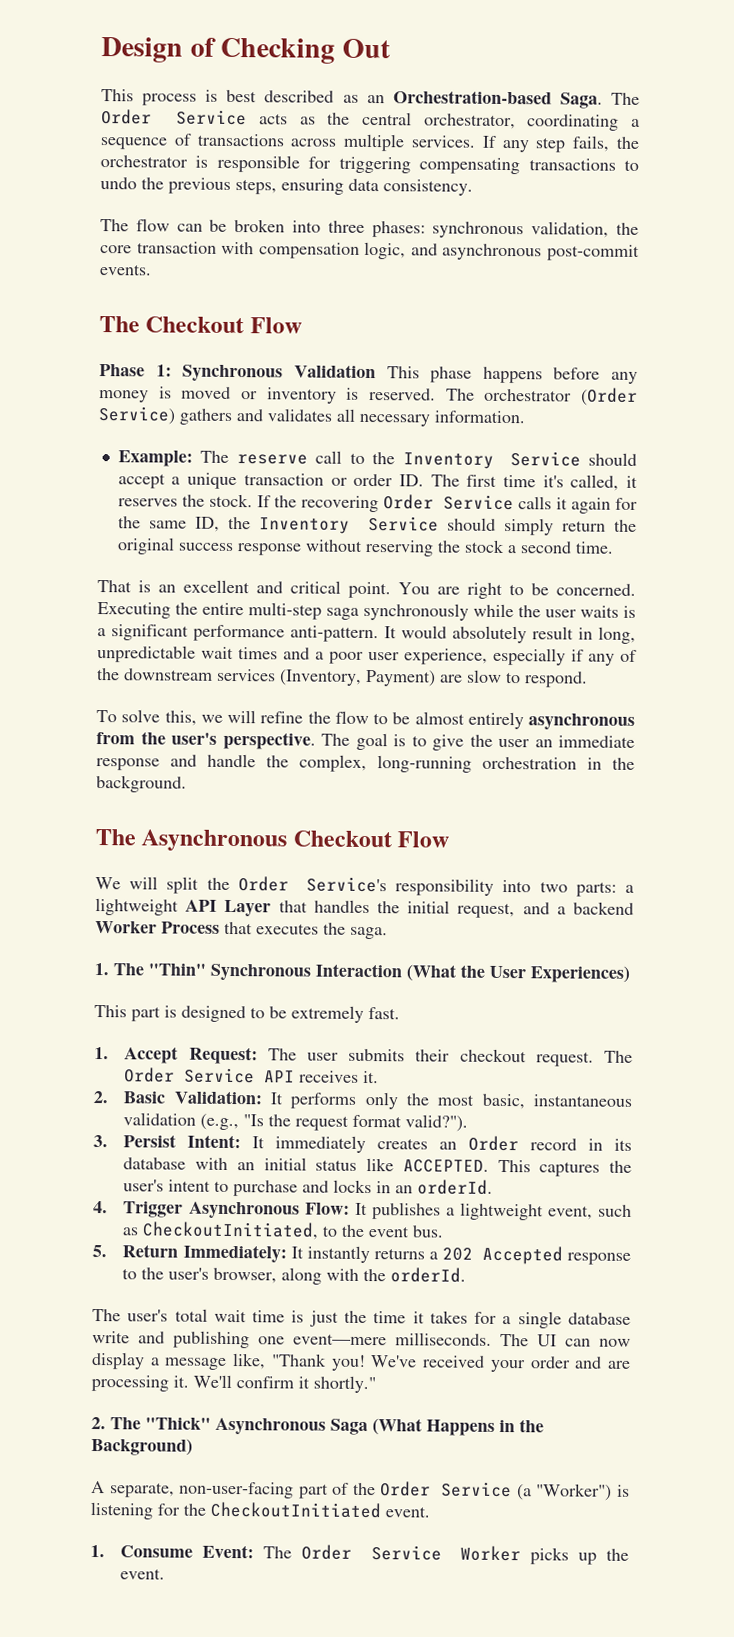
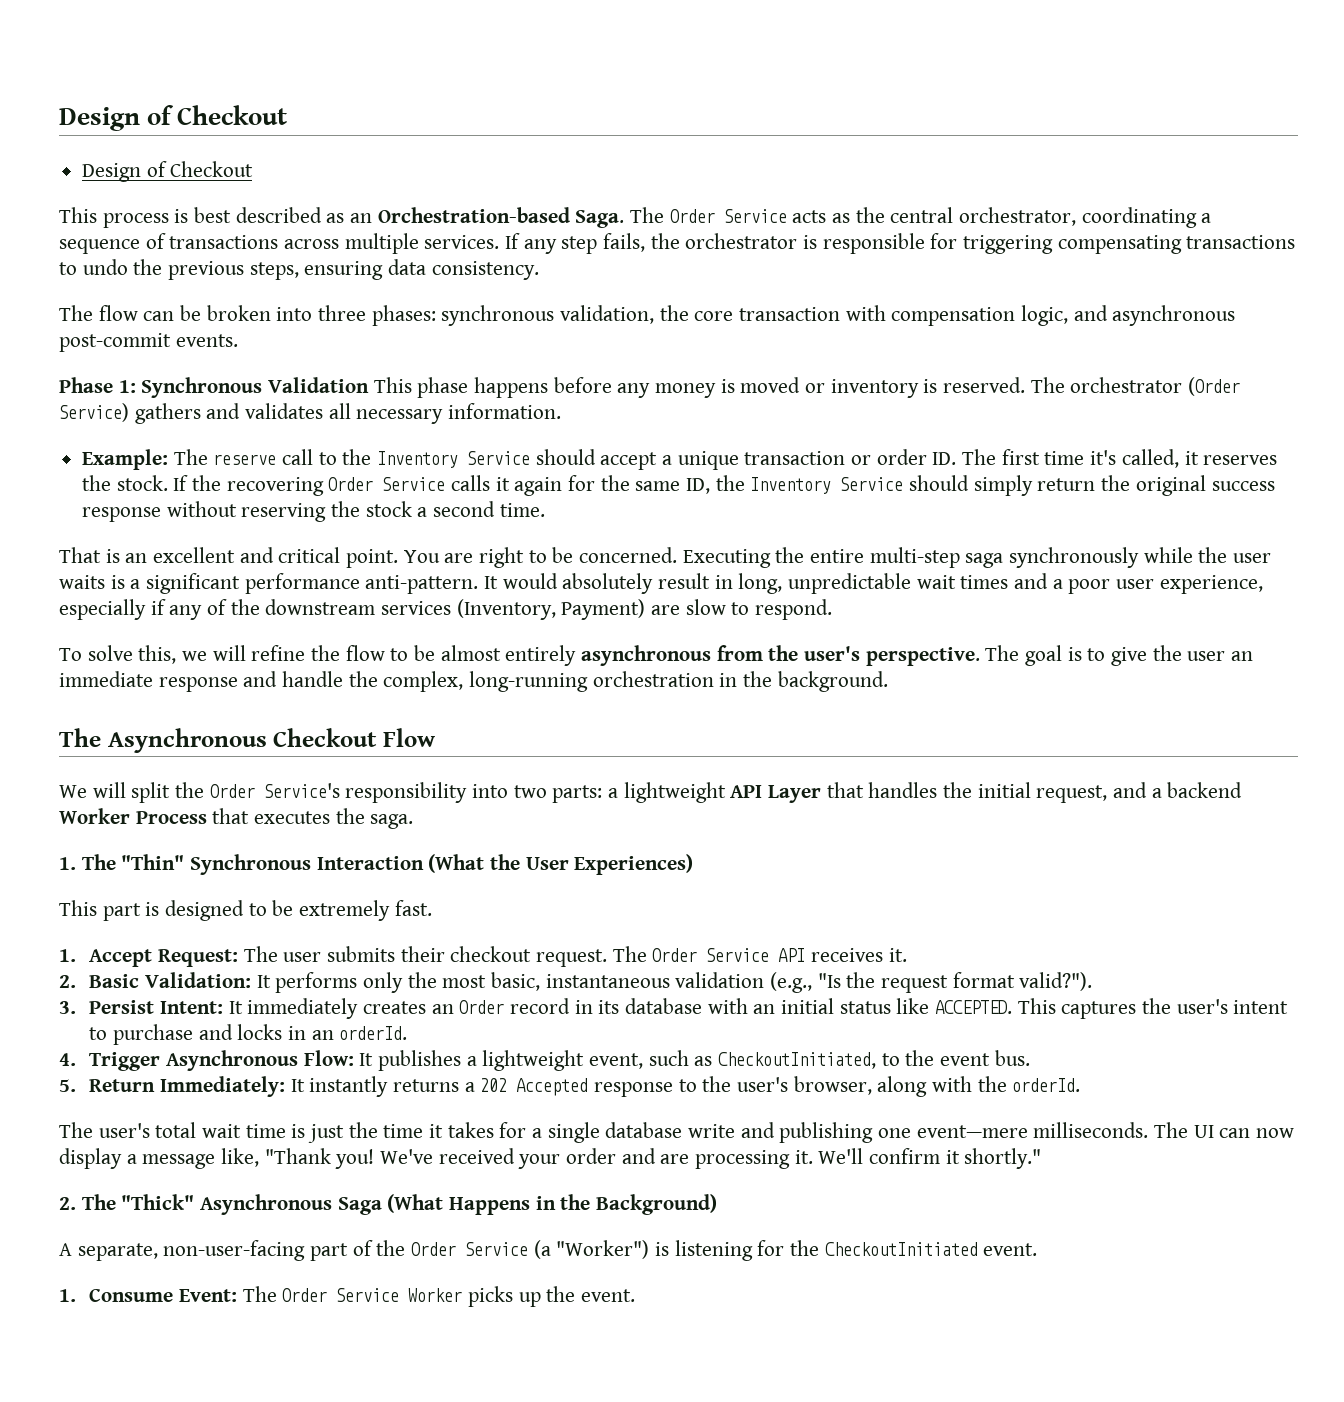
[101,37,391,64] Design of Checking Out -> [59,105,288,131] [82,161,254,182] Design of Checkout // Design of Checkout
[99,316,302,334] // The Checkout Flow -> (238, 340) none

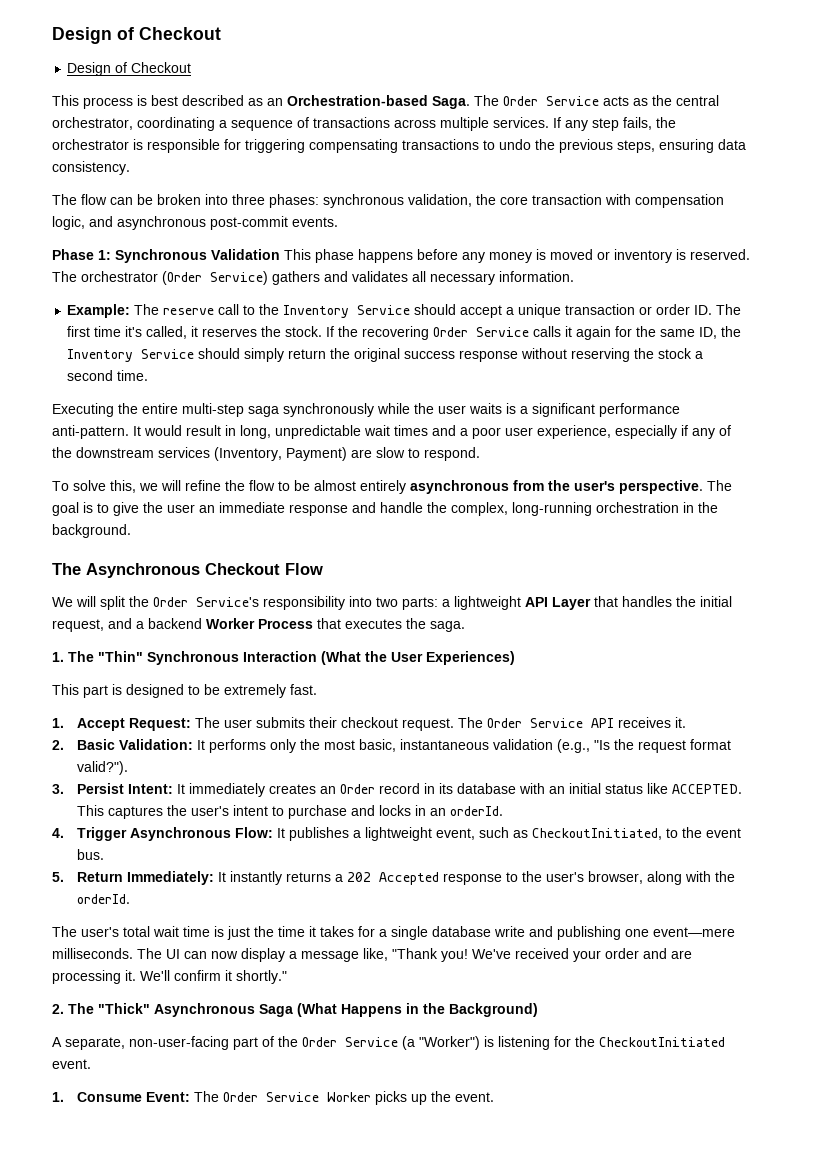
[59,547,678,568] That is an excellent and critical point. You are right to be concerned. -> (149, 375) none
[562,573,654,594] absolutely -> (182, 430) none

